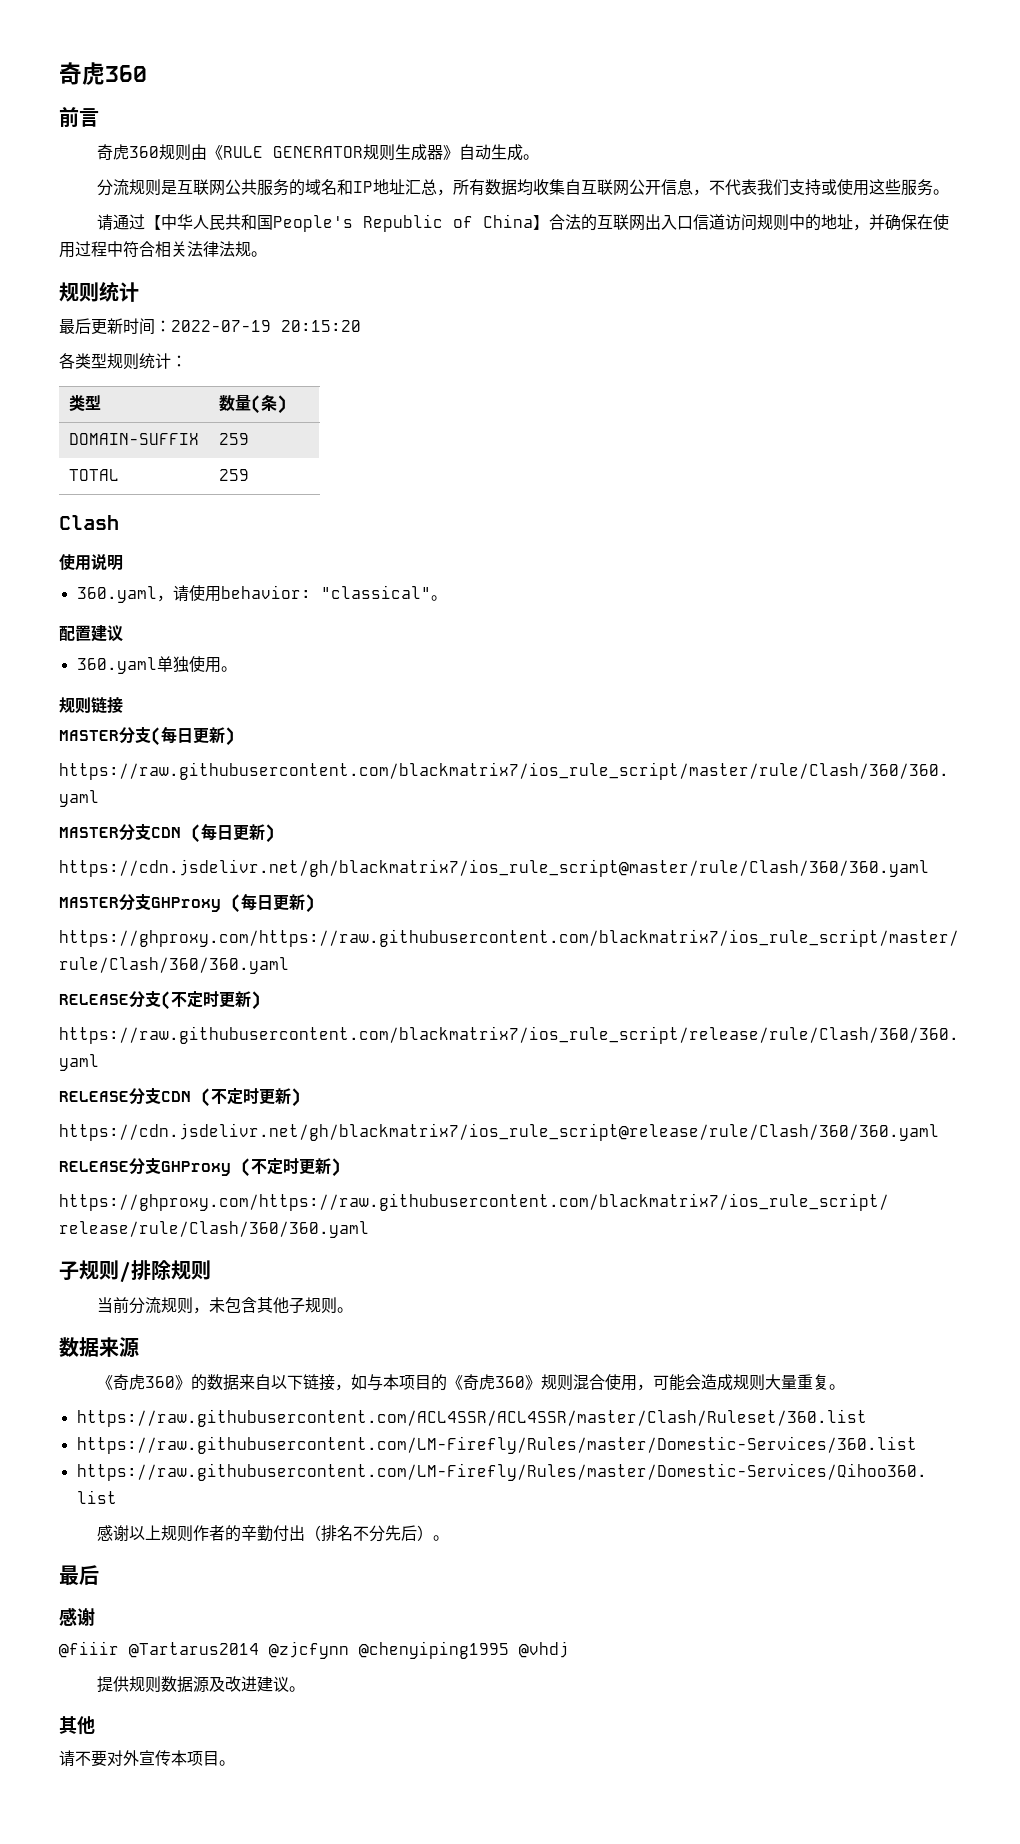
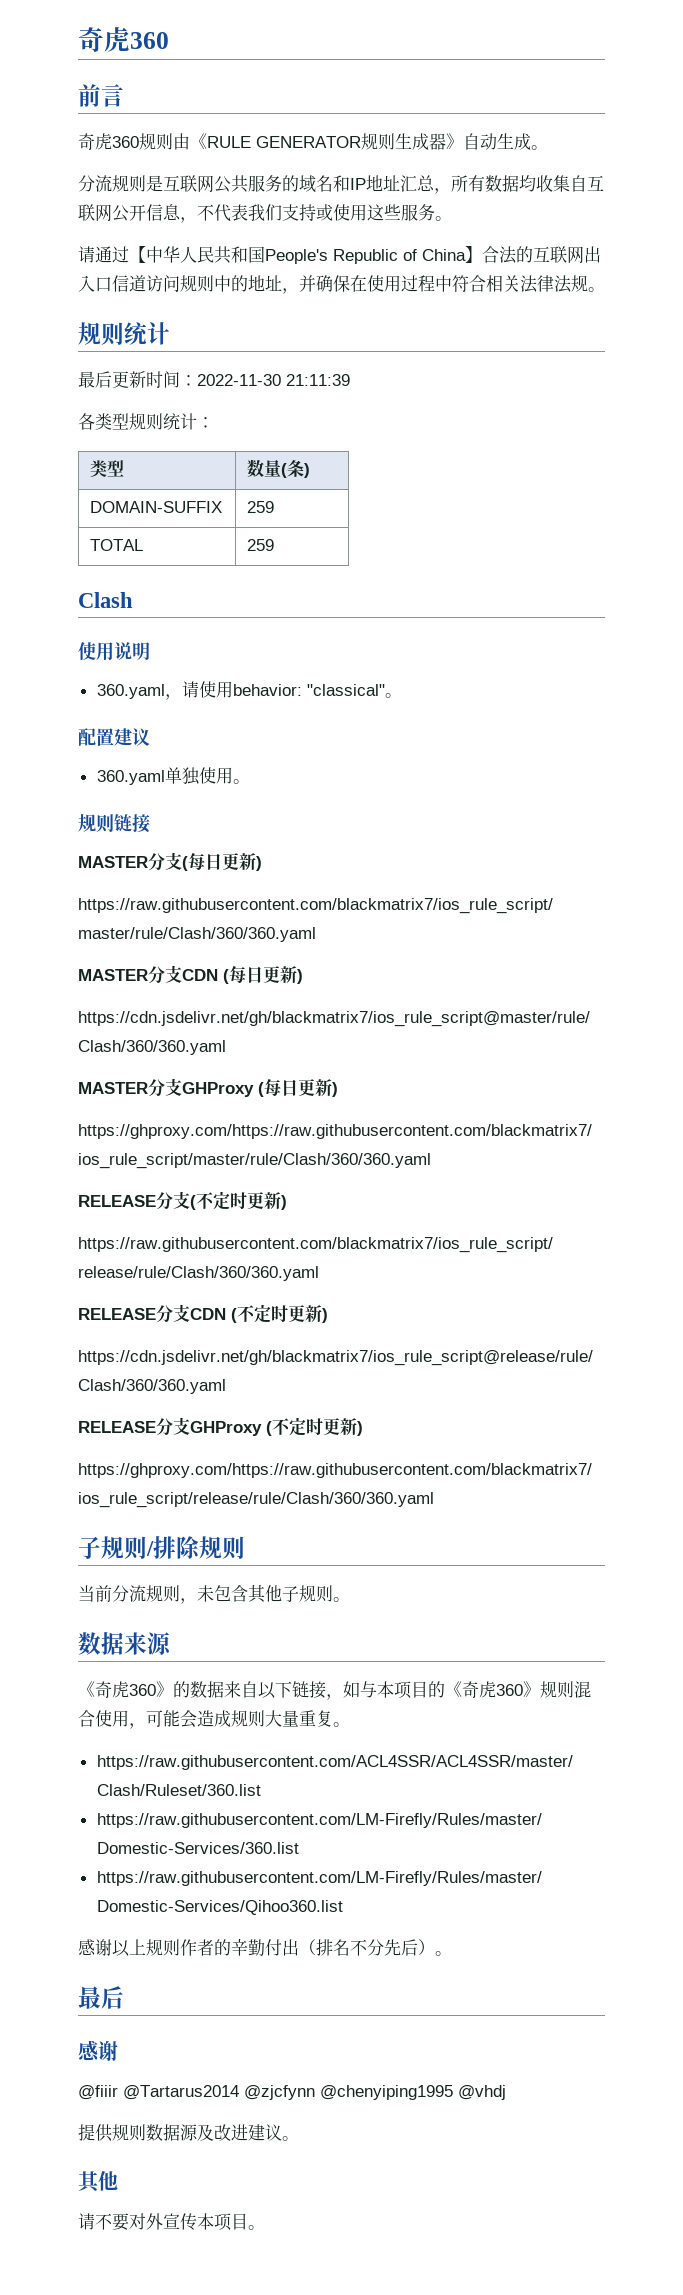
[171,320,361,332] 2022-07-19 20:15:20 -> [197,374,350,386] 2022-11-30 21:11:39

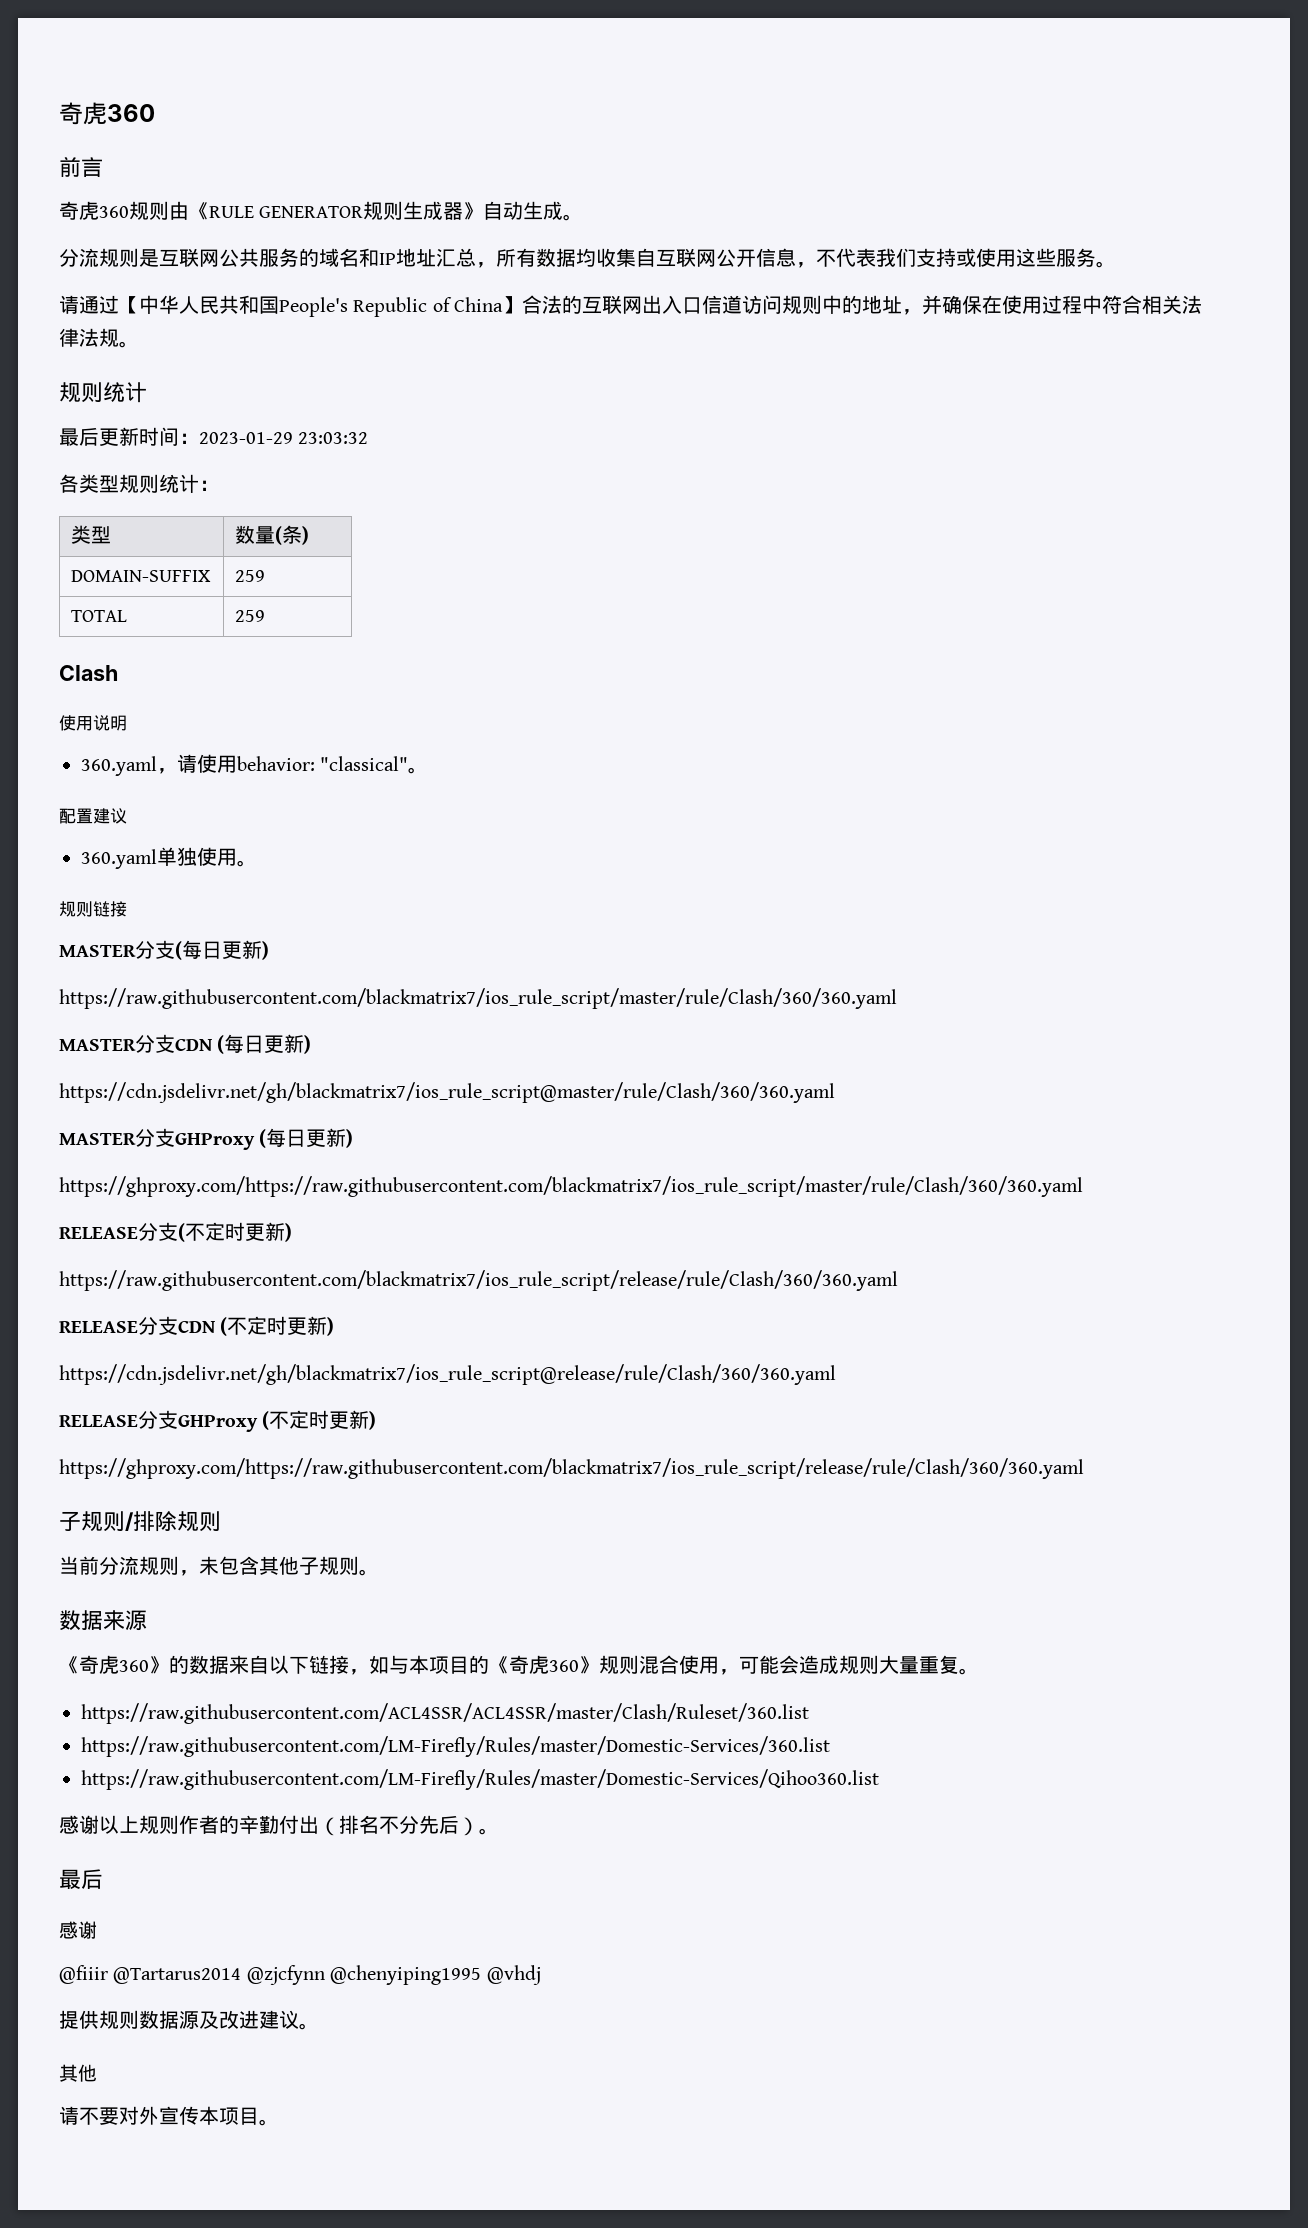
[197,374,350,386] 2022-11-30 21:11:39 -> [199,432,369,444] 2023-01-29 23:03:32

